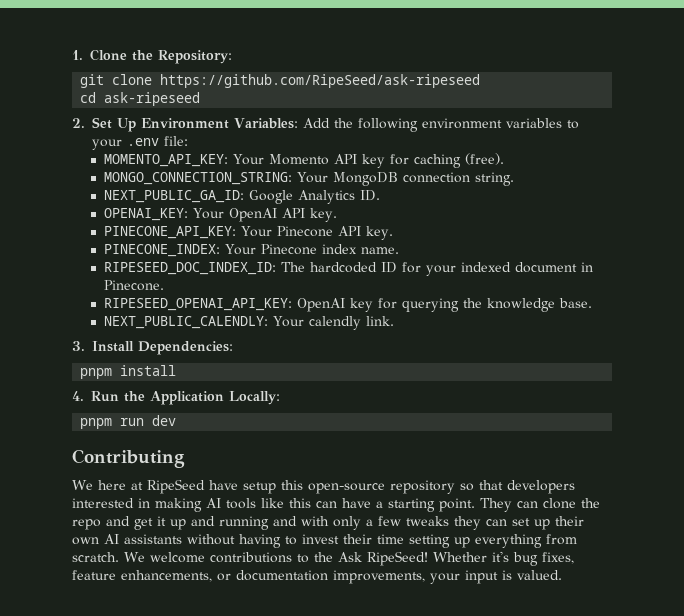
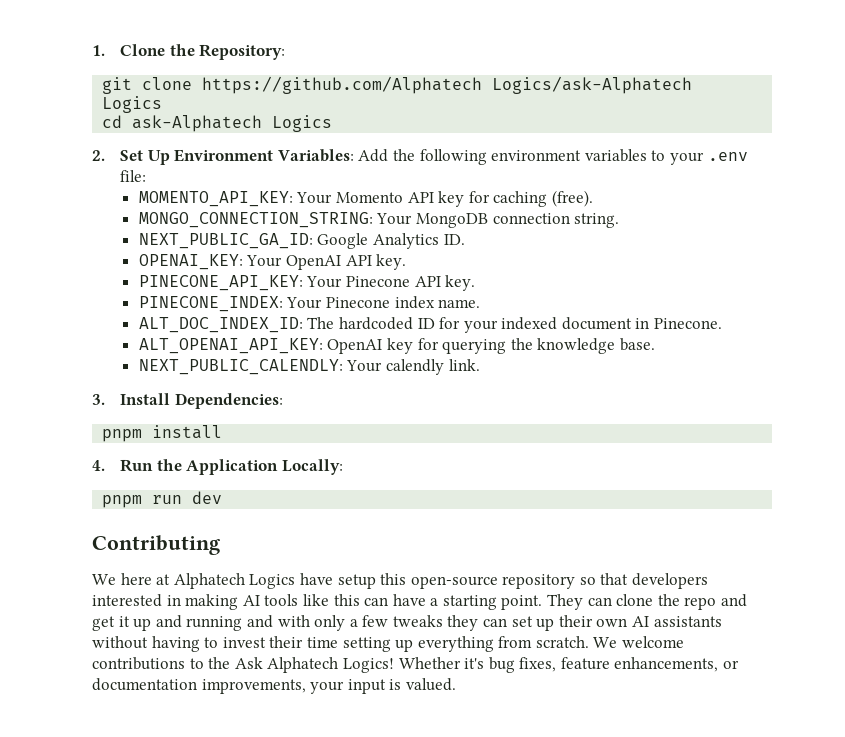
[160,74,481,88] https://github.com/RipeSeed/ask-ripeseed -> [202,76,693,94] [102,96,163,113] https://github.com/Alphatech Logics/ask-Alphatech Logics
[104,92,201,106] ask-ripeseed -> [132,115,333,132] ask-Alphatech Logics
[103,262,276,275] RIPESEED_DOC_INDEX_ID: -> [138,317,303,333] ALT_DOC_INDEX_ID:
[103,298,292,311] RIPESEED_OPENAI_API_KEY: -> [138,338,323,354] ALT_OPENAI_API_KEY:
[147,479,205,494] RipeSeed -> [173,573,296,589] Alphatech Logics
[367,551,428,566] RipeSeed! -> [267,657,394,673] Alphatech Logics!

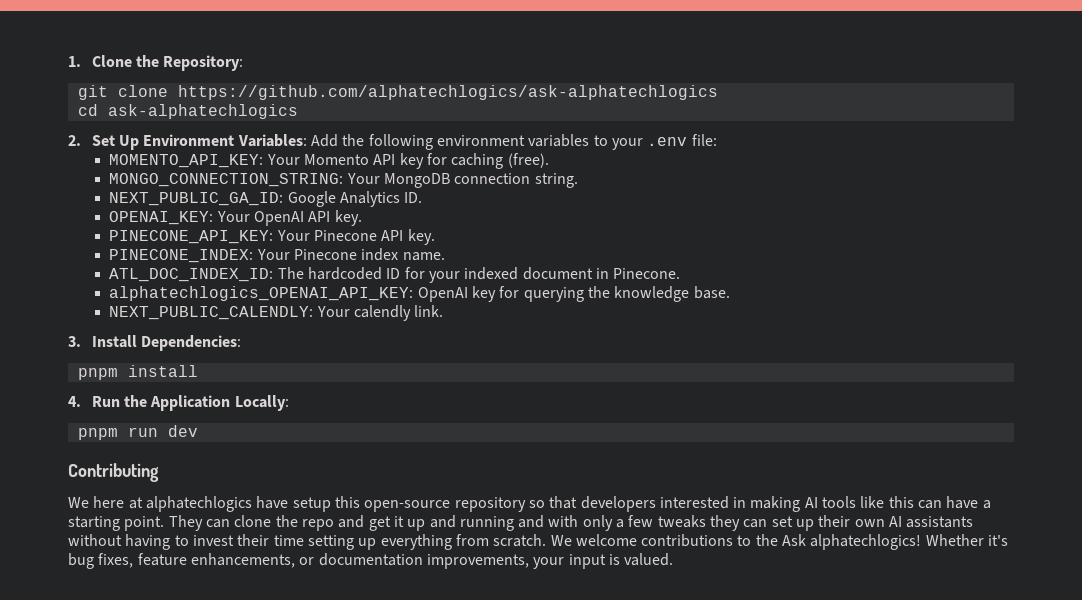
[202,76,693,94] [102,96,163,113] https://github.com/Alphatech Logics/ask-Alphatech Logics -> [177,85,718,100] https://github.com/alphatechlogics/ask-alphatechlogics
[132,115,333,132] ask-Alphatech Logics -> [107,104,298,119] ask-alphatechlogics
[138,317,303,333] ALT_DOC_INDEX_ID: -> [109,268,274,282] ATL_DOC_INDEX_ID:
[138,338,323,354] ALT_OPENAI_API_KEY: -> [109,286,414,301] alphatechlogics_OPENAI_API_KEY:
[173,573,296,589] Alphatech Logics -> [145,496,252,512] alphatechlogics
[267,657,394,673] Alphatech Logics! -> [810,534,922,550] alphatechlogics!

